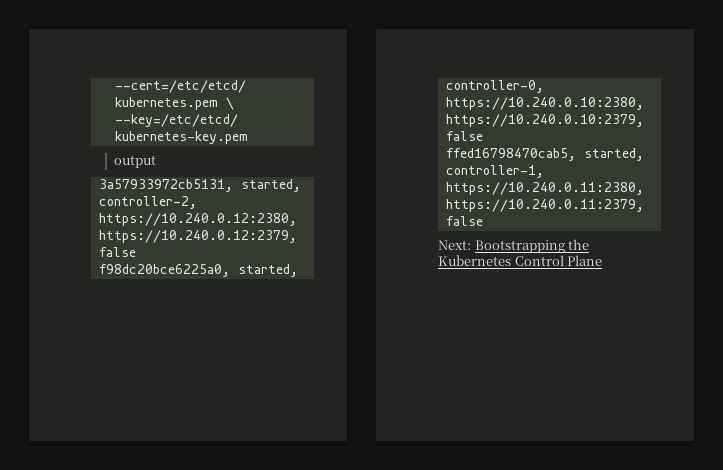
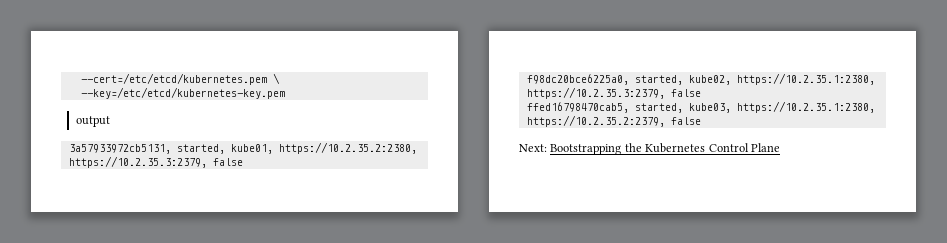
[98,196,197,209] [98,213,297,226] [98,230,297,243] controller-2, https://10.240.0.12:2380, https://10.240.0.12:2379, -> [230,142,417,154] [68,156,207,168] kube01, https://10.2.35.2:2380, https://10.2.35.3:2379,
[445,80,544,93] [445,97,644,110] [445,114,644,127] controller-0, https://10.240.0.10:2380, https://10.240.0.10:2379, -> [688,73,875,85] [526,87,665,99] kube02, https://10.2.35.1:2380, https://10.2.35.3:2379,
[445,165,544,178] [445,182,644,195] [445,199,644,212] controller-1, https://10.240.0.11:2380, https://10.240.0.11:2379, -> [688,101,875,113] [526,115,665,127] kube03, https://10.2.35.1:2380, https://10.2.35.2:2379,

